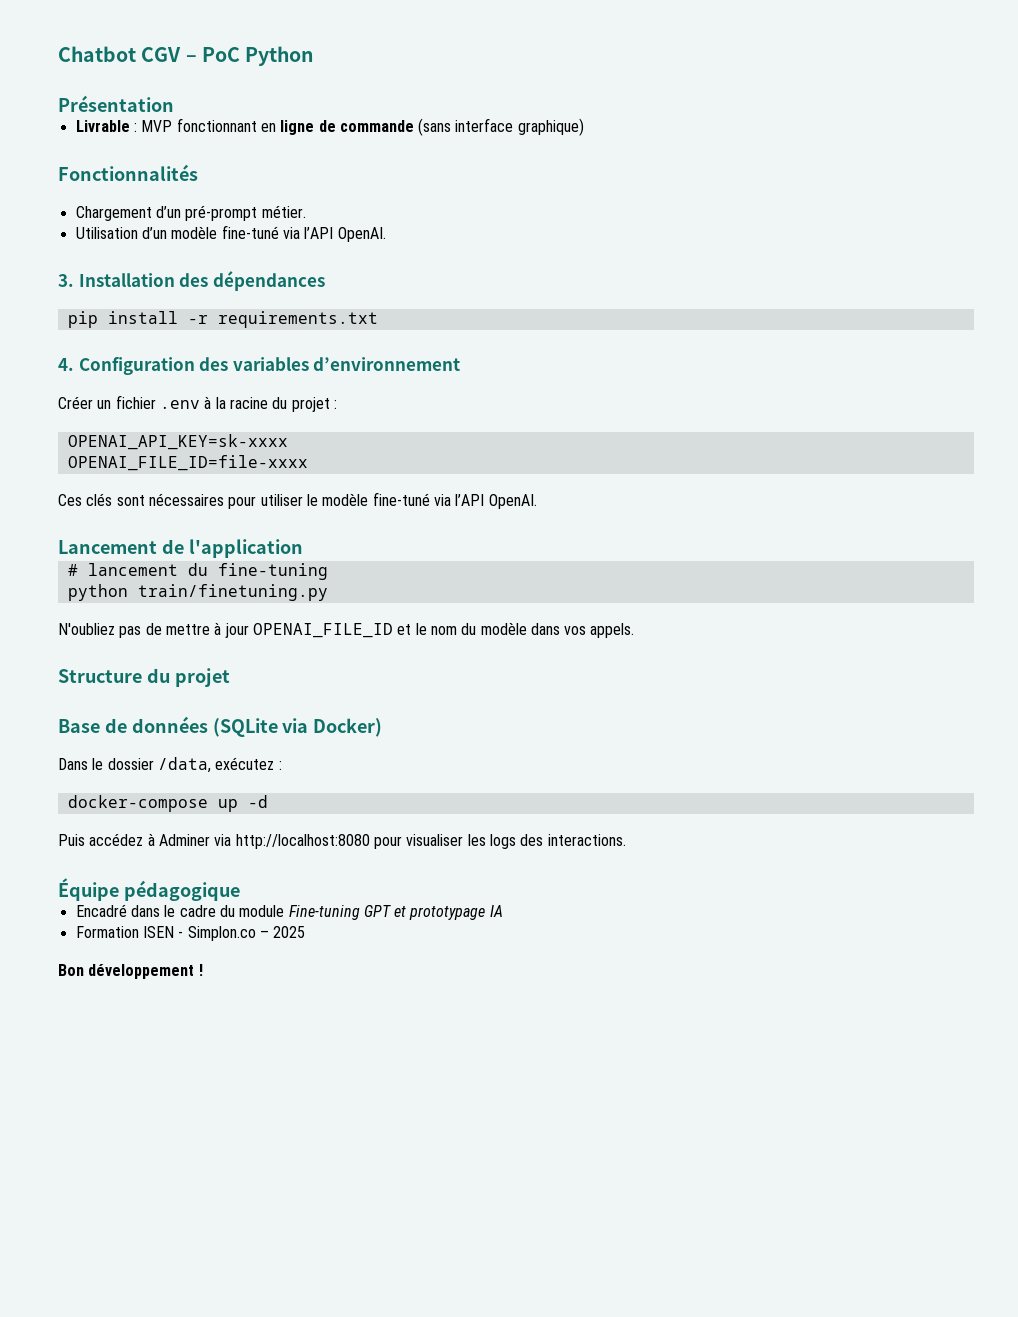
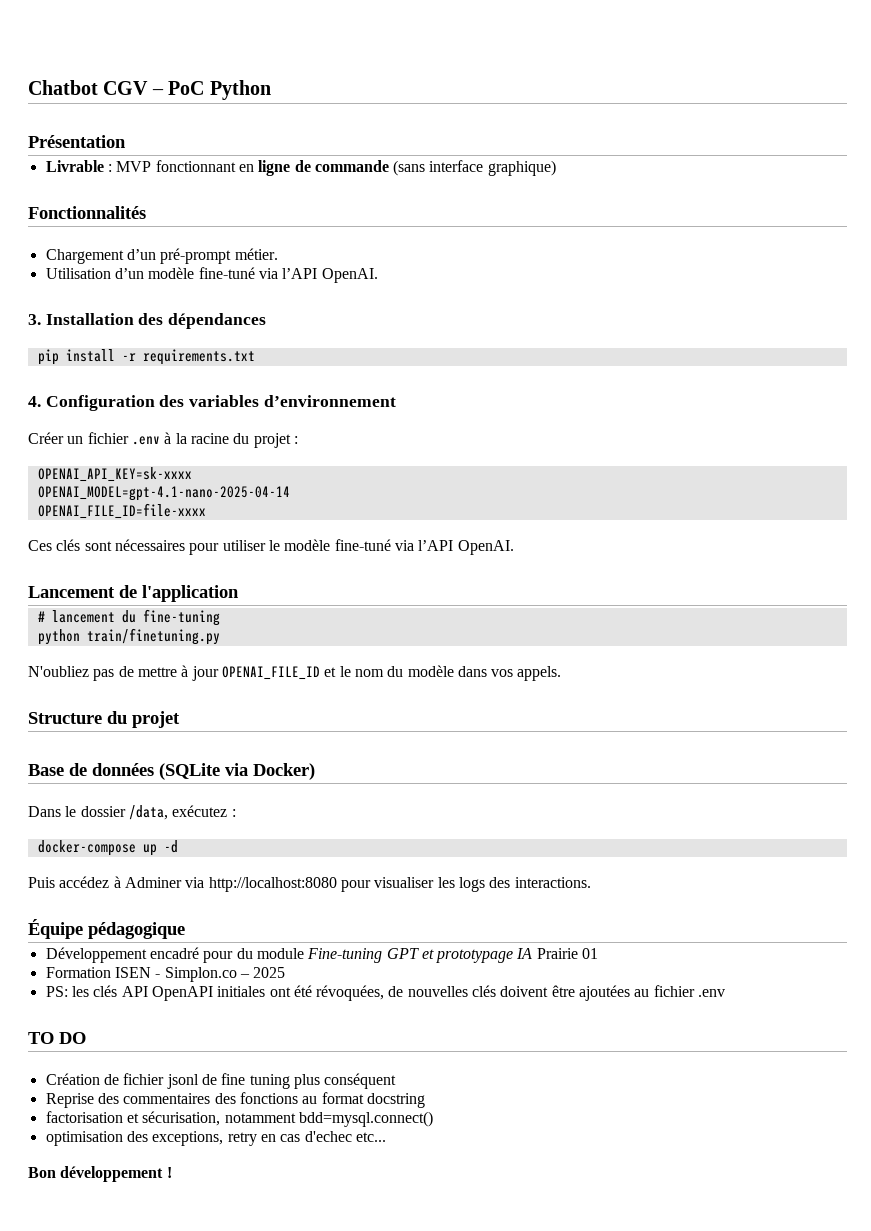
(288, 442) none -> [37,486,290,501] // OPENAI_MODEL=gpt-4.1-nano-2025-04-14
[75,904,216,917] Encadré dans le cadre -> [45,947,234,963] Développement encadré pour
(503, 911) none -> [536,948,599,959] Prairie 01
(306, 932) none -> [45,985,726,1001] [28,1032,86,1044] [45,1073,397,1089] [45,1092,425,1108] [45,1111,433,1127] [45,1131,386,1146] // PS: les clés API OpenAPI initiales ont été révoquées, de nouvelles clés doivent être ajoutées au fichier .env // TO DO // Création de fichier jsonl de fine tuning plus conséquent // Reprise des commentaires des fonctions au format docstring // factorisation et sécurisation, notamment bdd=mysql.connect() // optimisation des exceptions, retry en cas d'echec etc...

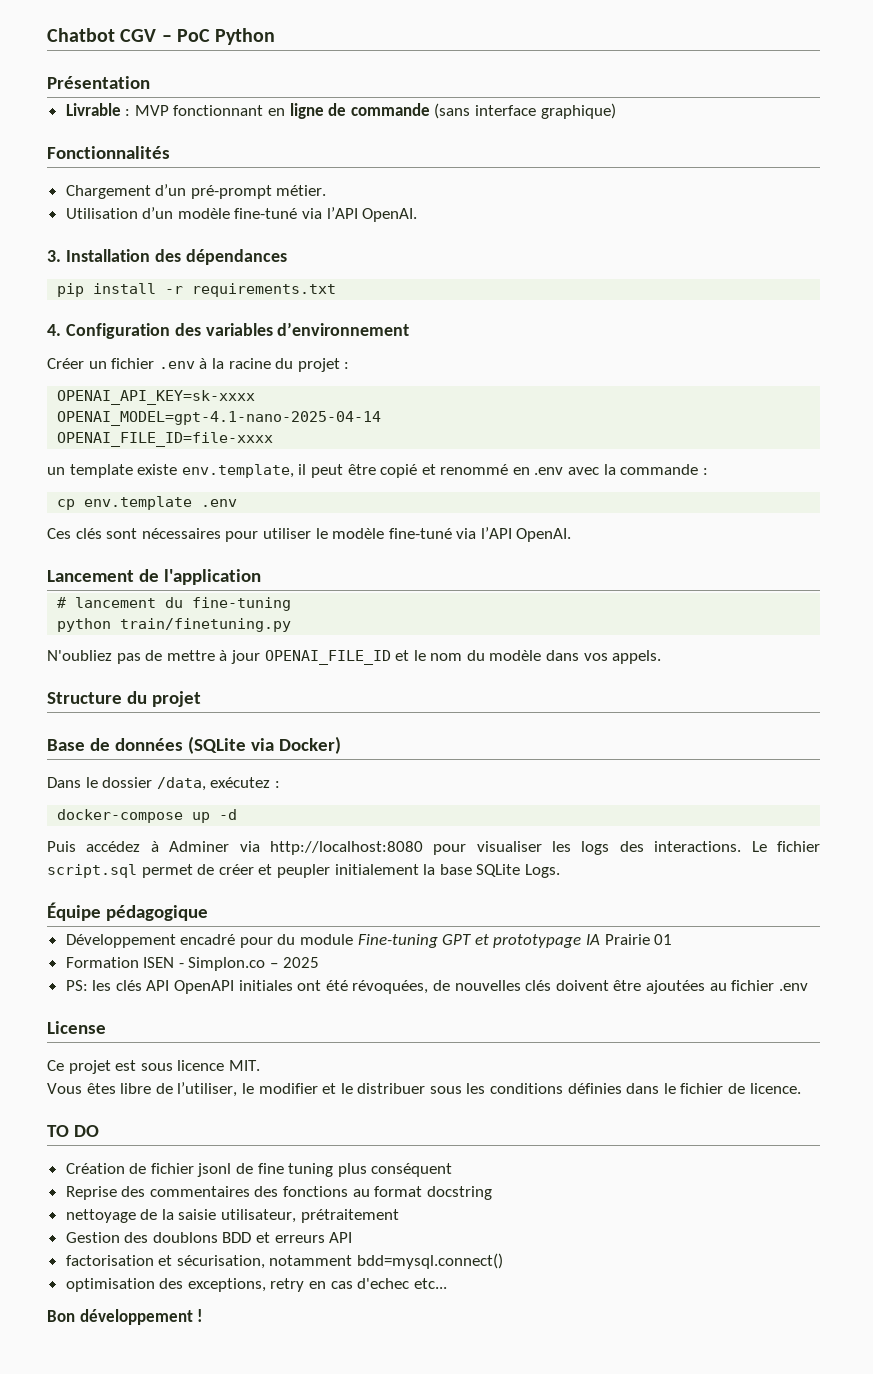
(206, 511) none -> [47,464,708,478] [57,496,238,510] // un template existe env.template, il peut être copié et renommé en .env avec la commande : // cp env.template .env
(591, 882) none -> [751,841,820,852] [47,864,560,878] Le fichier script.sql permet de créer et peupler initialement la base SQLite Logs.
(726, 993) none -> [47,1021,106,1034] [47,1060,260,1074] [47,1082,801,1097] // License // Ce projet est sous licence MIT. // Vous êtes libre de l’utiliser, le modifier et le distribuer sous les conditions définies dans le fichier de licence.
(425, 1100) none -> [65,1209,399,1223] [65,1232,353,1243] // nettoyage de la saisie utilisateur, prétraitement // Gestion des doublons BDD et erreurs API

